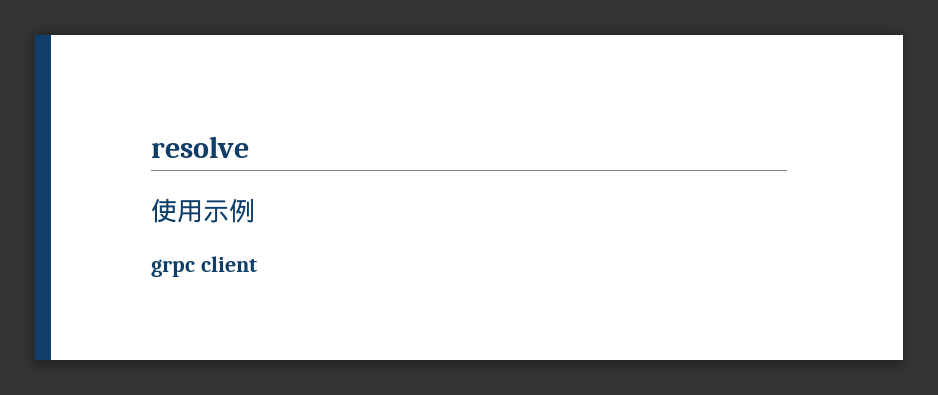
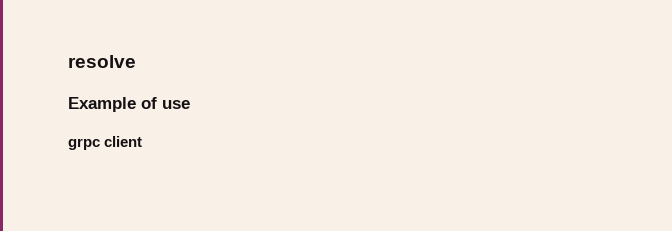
[151,198,255,223] 使用示例 -> [68,97,190,112] Example of use

